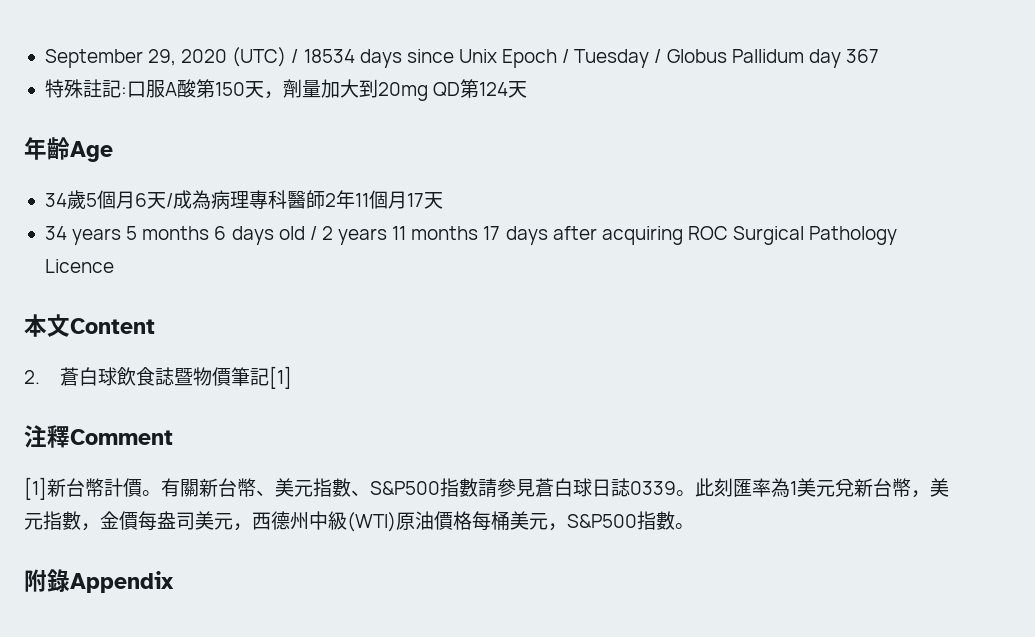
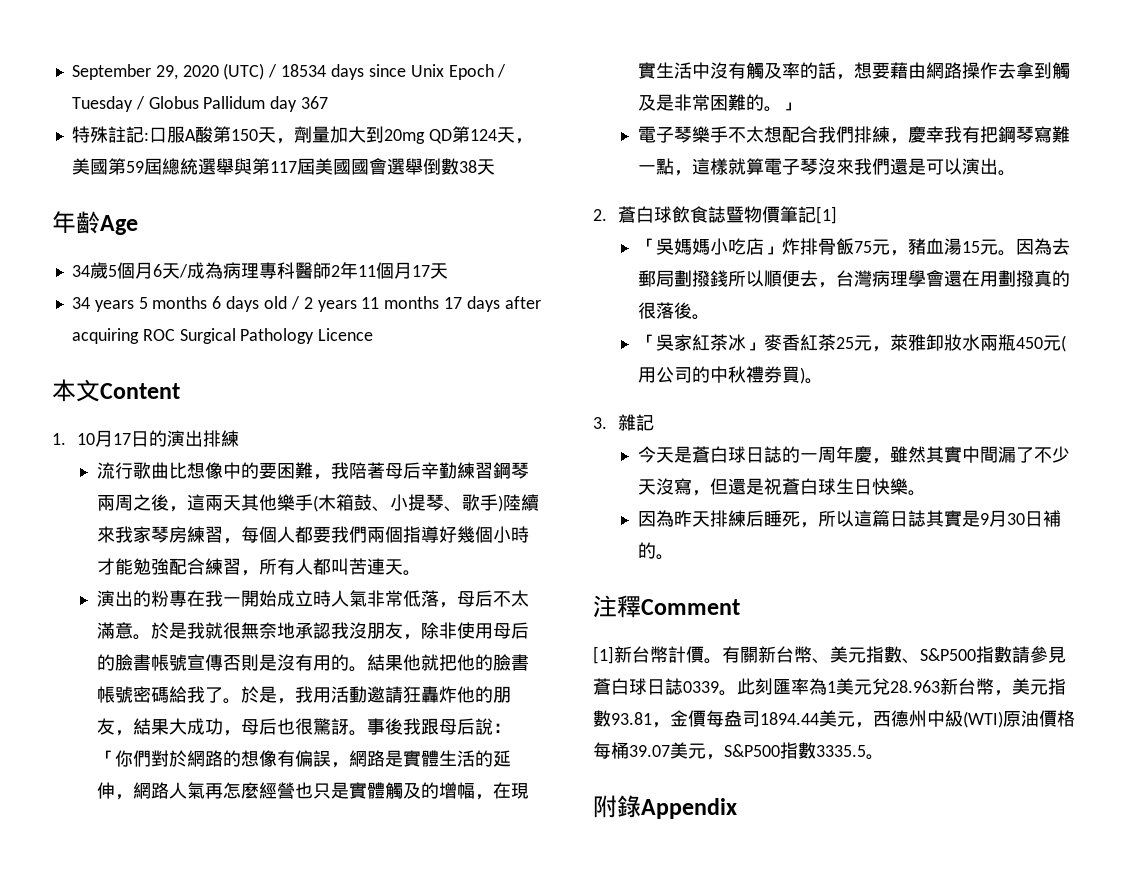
(528, 89) none -> [514,138,533,144] [71,158,495,175] ，美國第59屆總統選舉與第117屆美國國會選舉倒數38天
(155, 326) none -> [52,430,239,447] [96,462,529,480] [96,494,539,512] [96,526,529,544] [96,558,421,576] [96,590,529,608] [96,622,529,640] [96,654,529,672] [96,686,511,704] [96,718,511,736] [96,750,511,768] [96,782,529,800] [637,62,1070,80] [637,94,800,112] [637,126,1070,144] [637,158,1016,176] // 1. 10月17日的演出排練 // 流行歌曲比想像中的要困難，我陪著母后辛勤練習鋼琴兩周之後，這兩天其他樂手(木箱鼓、小提琴、歌手)陸續來我家琴房練習，每個人都要我們兩個指導好幾個小時才能勉強配合練習，所有人都叫苦連天。 // 演出的粉專在我一開始成立時人氣非常低落，母后不太滿意。於是我就很無奈地承認我沒朋友，除非使用母后的臉書帳號宣傳否則是沒有用的。結果他就把他的臉書帳號密碼給我了。於是，我用活動邀請狂轟炸他的朋友，結果大成功，母后也很驚訝。事後我跟母后說：「你們對於網路的想像有偏誤，網路是實體生活的延伸，網路人氣再怎麼經營也只是實體觸及的增幅，在現實生活中沒有觸及率的話，想要藉由網路操作去拿到觸及是非常困難的。」 // 電子琴樂手不太想配合我們排練，慶幸我有把鋼琴寫難一點，這樣就算電子琴沒來我們還是可以演出。
(293, 377) none -> [637,238,1070,256] [637,270,1070,288] [637,302,710,320] [637,334,1066,352] [637,366,823,384] [593,414,654,431] [637,446,1070,464] [637,478,926,496] [637,510,1061,528] [637,542,674,560] // 「吳媽媽小吃店」炸排骨飯75元，豬血湯15元。因為去郵局劃撥錢所以順便去，台灣病理學會還在用劃撥真的很落後。 // 「吳家紅茶冰」麥香紅茶25元，萊雅卸妝水兩瓶450元(用公司的中秋禮券買)。 // 3.雜記 // 今天是蒼白球日誌的一周年慶，雖然其實中間漏了不少天沒寫，但還是祝蒼白球生日快樂。 // 因為昨天排練后睡死，所以這篇日誌其實是9月30日補的。
(854, 488) none -> [890,680,940,693] 28.963
(81, 520) none -> [611,712,652,725] 93.81
(195, 521) none -> [760,712,819,725] 1894.44
(510, 520) none -> [629,745,670,757] 39.07
(675, 520) none -> [816,745,866,757] 3335.5

